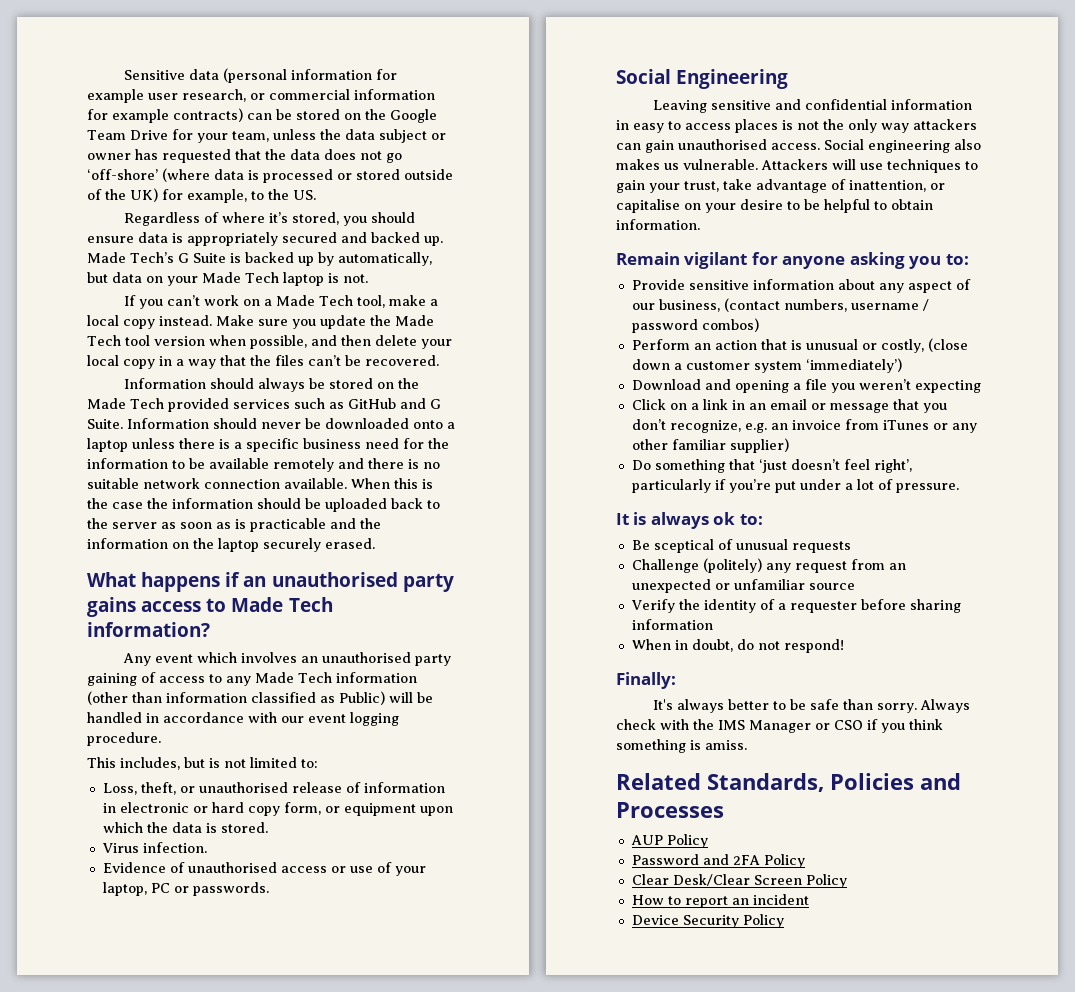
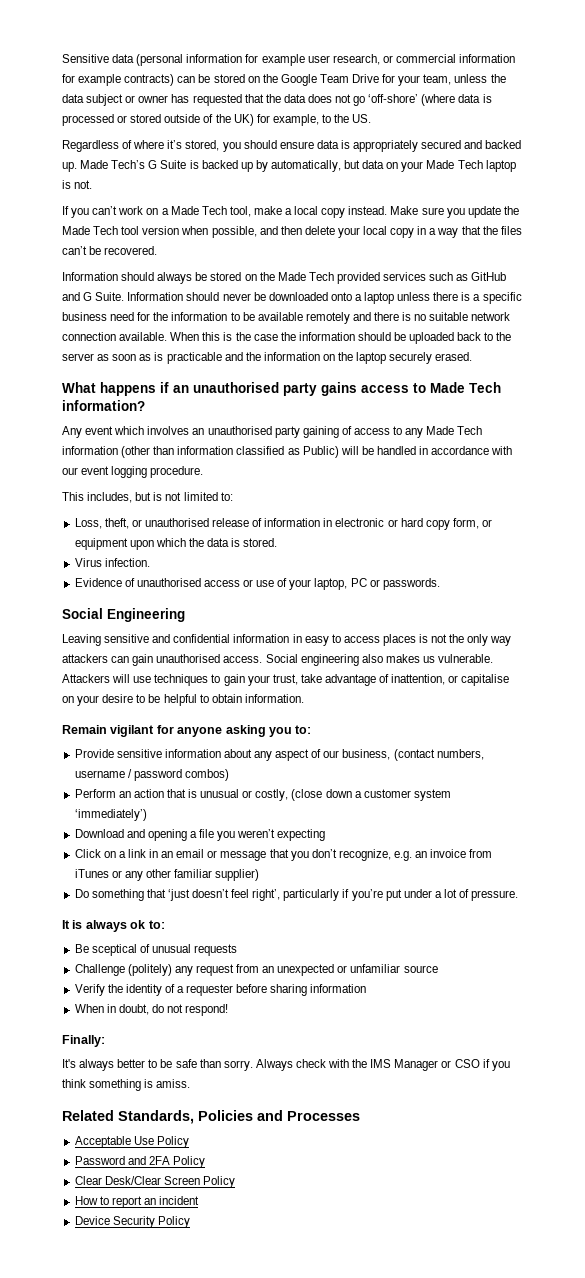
[630,835,663,845] AUP -> [74,1136,154,1148] Acceptable Use

